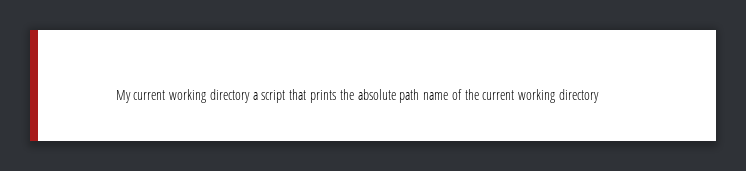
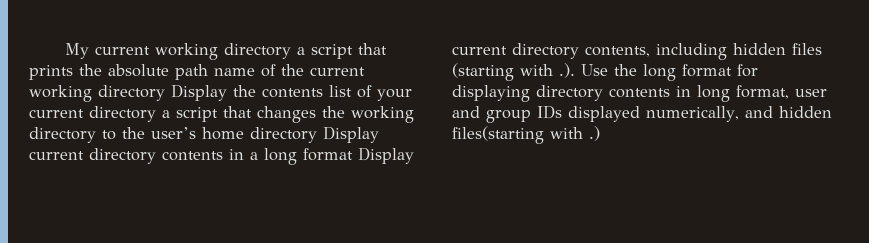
(600, 96) none -> [171,84,412,101] [29,106,414,123] [29,126,379,143] [29,147,414,165] [452,43,822,60] [452,63,758,81] [452,85,827,102] [452,105,832,123] [452,126,600,144] Display the contents list of your current directory a script that changes the working directory to the user’s home directory Display current directory contents in a long format Display current directory contents, including hidden files (starting with .). Use the long format for displaying directory contents in long format, user and group IDs displayed numerically, and hidden files(starting with .)

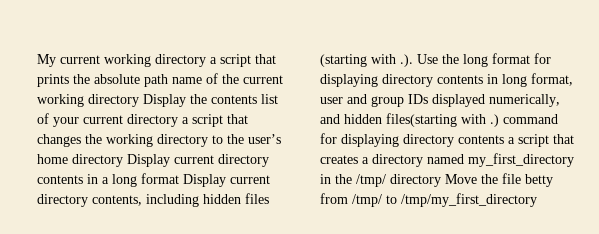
(600, 133) none -> [503,114,558,124] [320,133,574,147] [320,153,574,167] [320,173,553,187] [320,193,537,207] command for displaying directory contents a script that creates a directory named my_first_directory in the /tmp/ directory Move the file betty from /tmp/ to /tmp/my_first_directory

